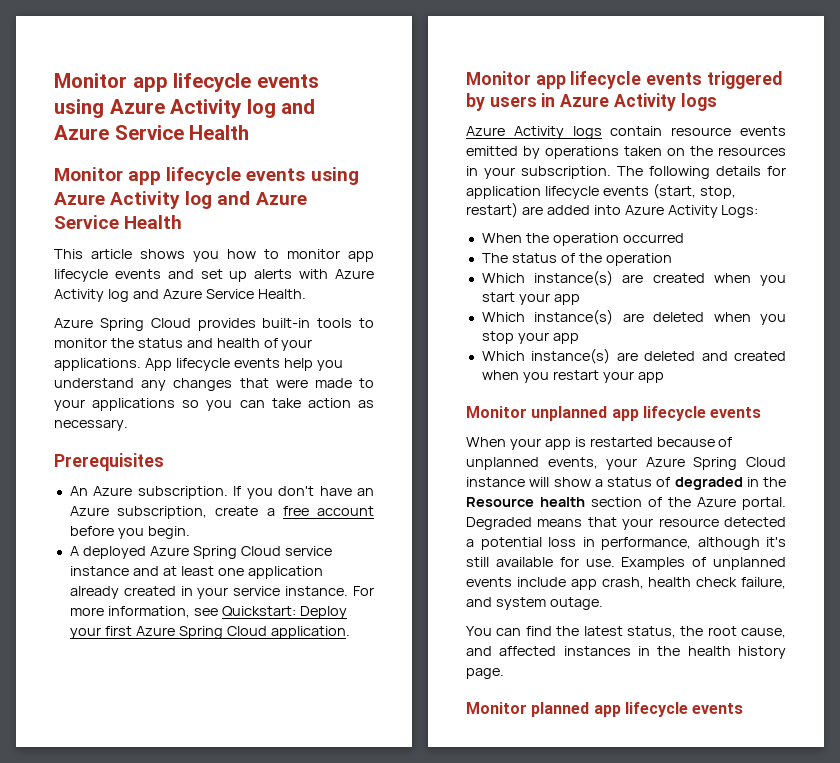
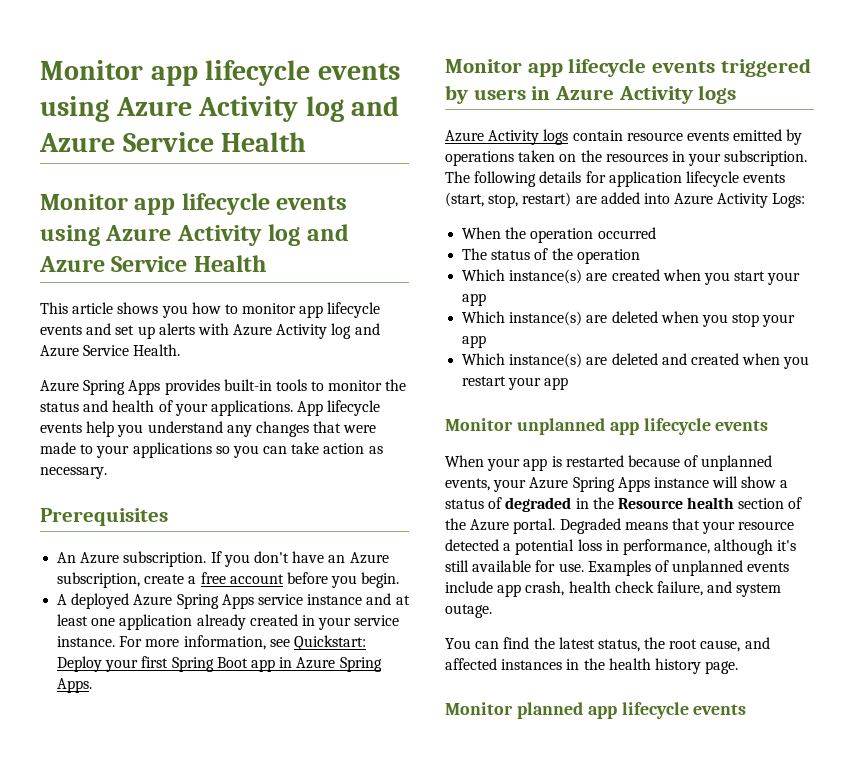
[150,318,191,328] Cloud -> [128,380,161,395] Apps
[240,546,281,556] Cloud -> [221,594,254,609] Apps
[135,626,350,639] Azure Spring Cloud application. -> [171,657,382,672] [57,678,93,693] Spring Boot app in Azure Spring Apps.
[746,457,786,467] Cloud -> [617,477,650,492] Apps

